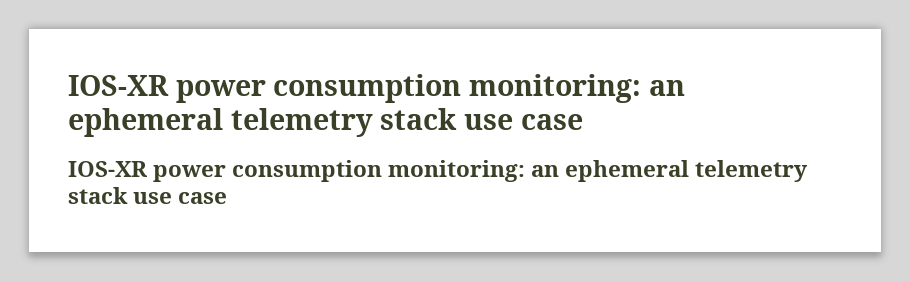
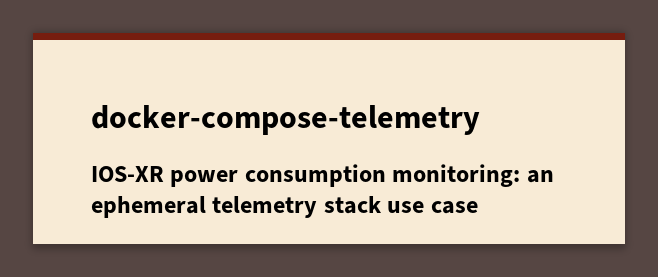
[68,74,685,103] [68,108,583,137] IOS-XR power consumption monitoring: an ephemeral telemetry stack use case -> [91,105,480,135] docker-compose-telemetry

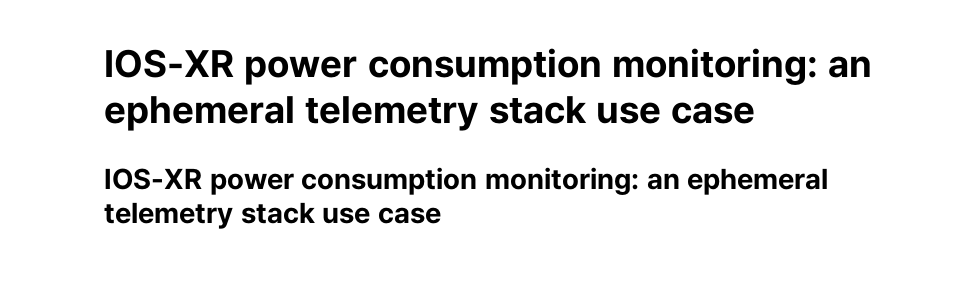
[91,105,480,135] docker-compose-telemetry -> [104,48,873,85] [104,96,756,131] IOS-XR power consumption monitoring: an ephemeral telemetry stack use case

